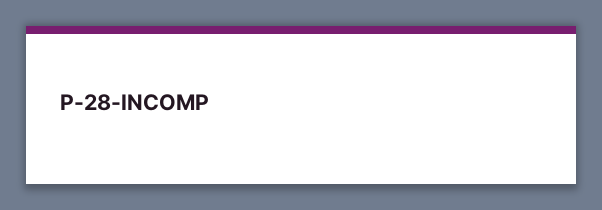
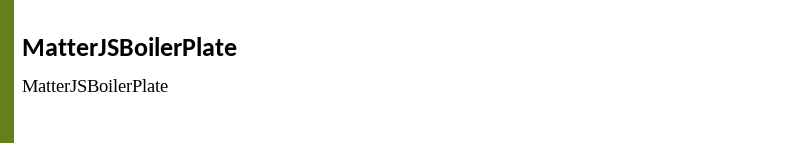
[60,94,209,111] P-28-INCOMP -> [22,37,237,56] [22,79,168,92] MatterJSBoilerPlate // MatterJSBoilerPlate

